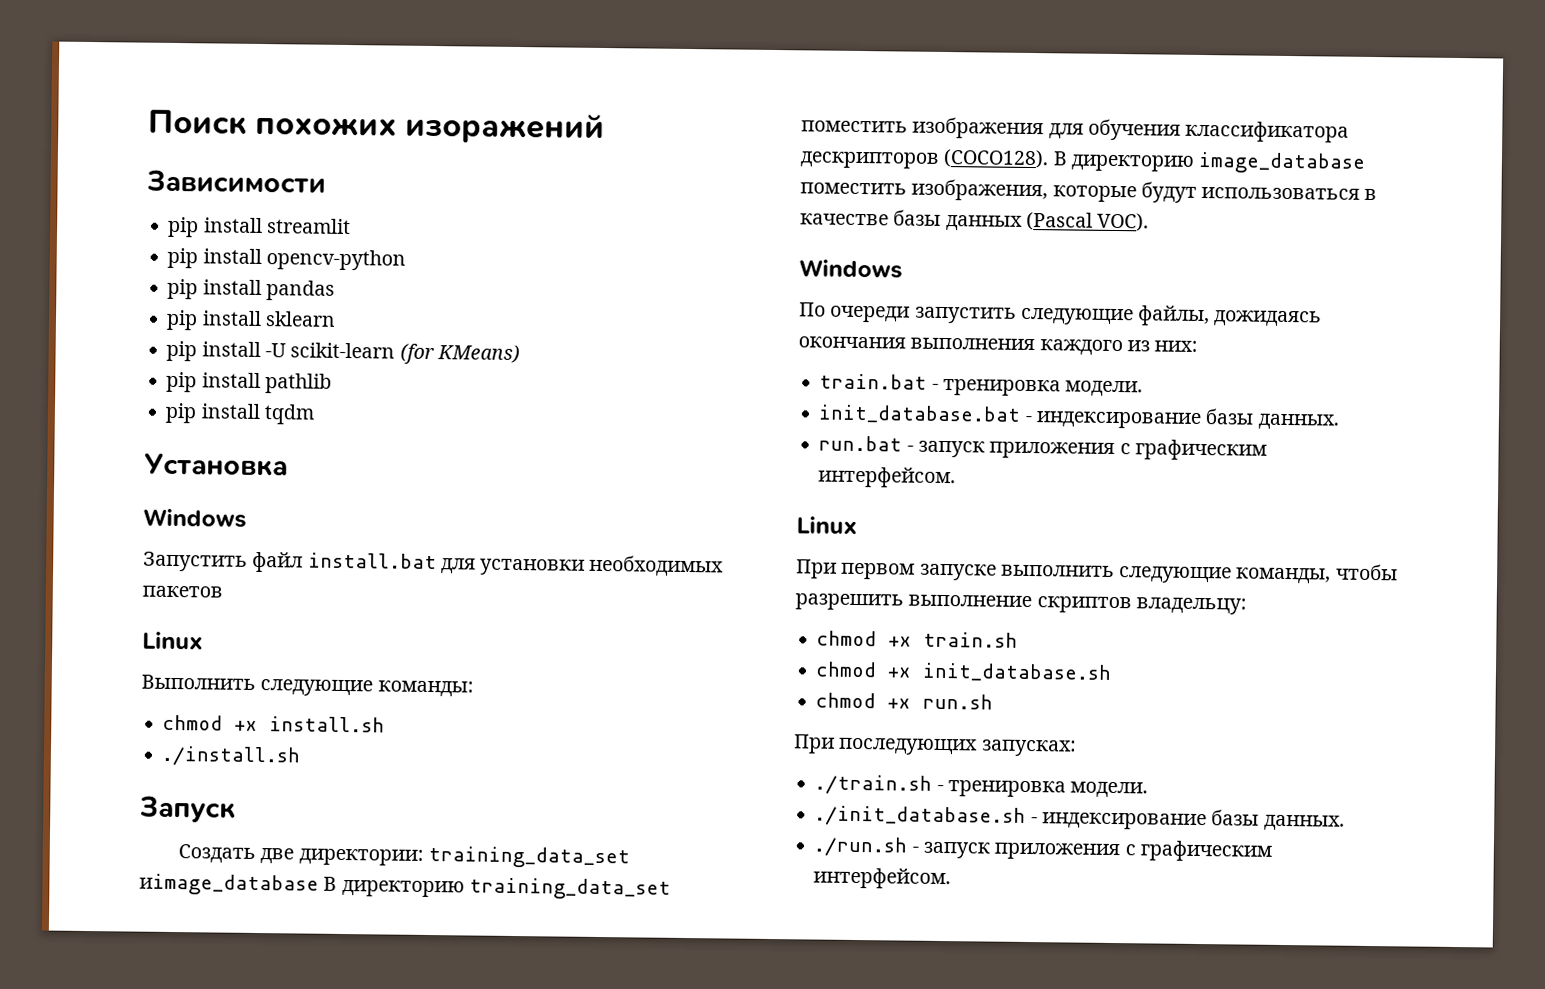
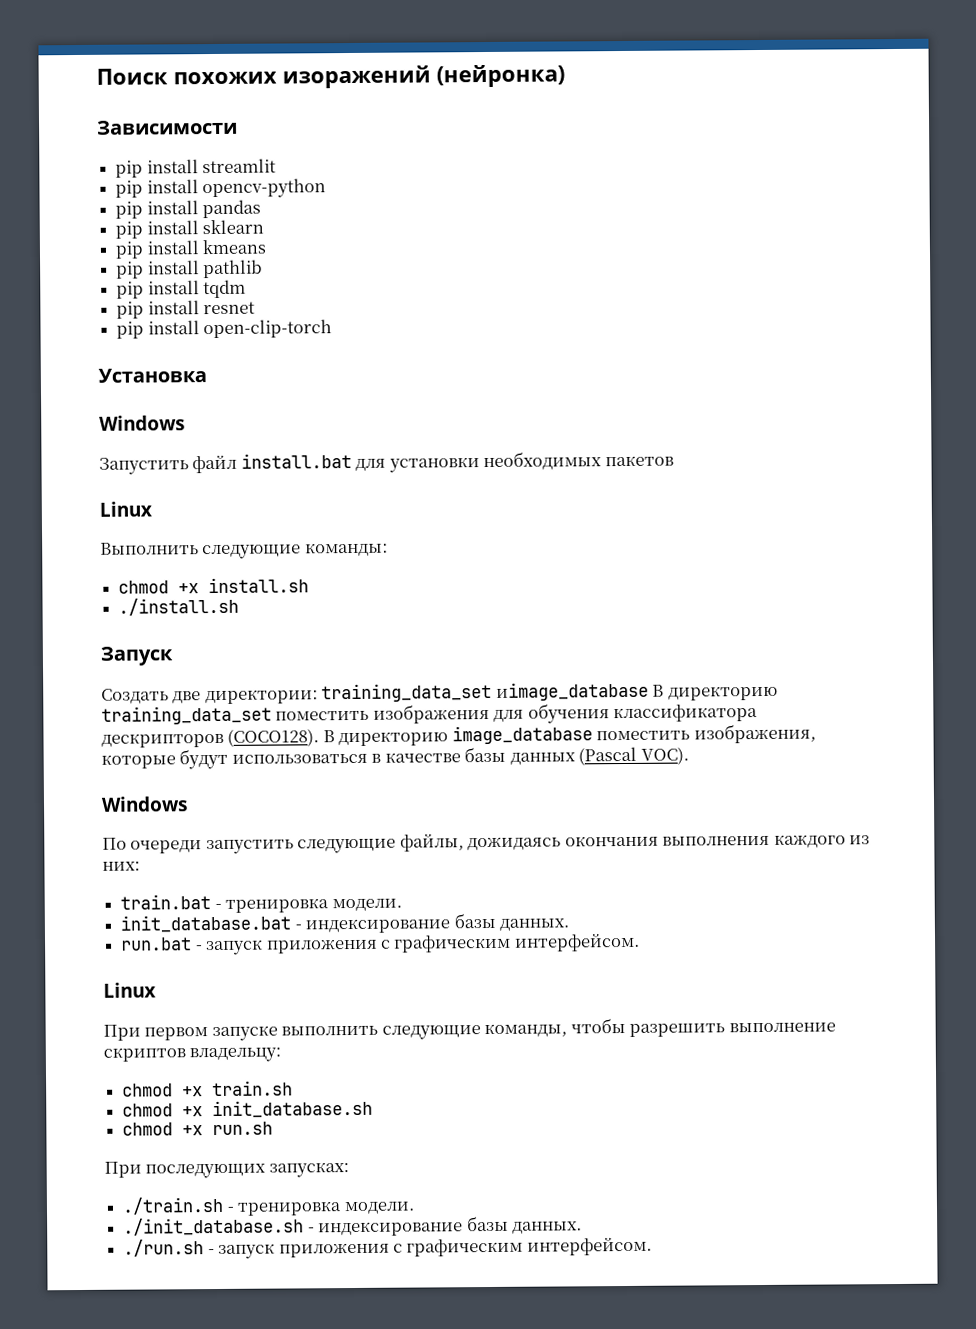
(605, 128) none -> [436,64,565,88] (нейронка)
[264,342,520,365] -U scikit-learn (for KMeans) -> [202,239,267,255] kmeans
(315, 414) none -> [116,300,256,319] [116,319,333,339] // pip install resnet // pip install open-clip-torch

